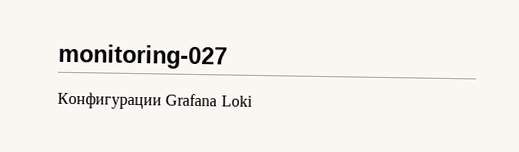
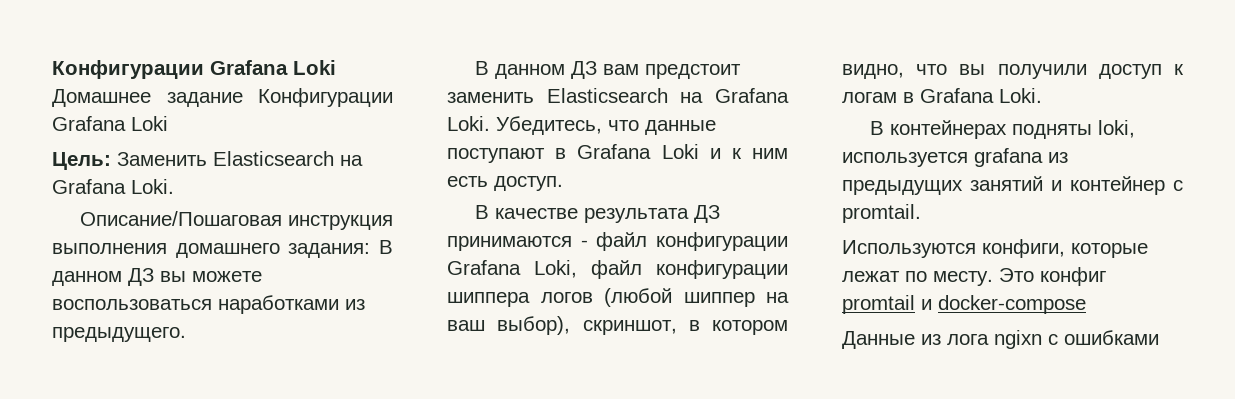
[58,43,228,70] [57,91,253,110] monitoring-027 // Конфигурации Grafana Loki -> [52,60,336,79] [52,88,393,107] [52,116,168,131] [52,151,363,170] [52,179,174,194] [79,211,393,230] [52,240,394,258] [52,268,262,286] [52,295,365,314] [52,327,186,342] [474,61,741,79] [447,88,789,103] [447,116,716,135] [447,144,788,163] [447,176,563,191] [474,205,720,223] [447,232,788,251] [447,260,788,279] [447,288,789,307] [447,316,788,335] [842,64,1184,79] [842,88,1042,103] [869,120,1135,139] [842,148,1068,167] [842,176,1183,195] [842,204,921,223] [842,239,1148,258] [842,267,1106,286] [842,295,1086,314] [842,330,1159,349] Конфигурации Grafana Loki Домашнее задание Конфигурации Grafana Loki // Цель: Заменить Elasticsearch на Grafana Loki. // Описание/Пошаговая инструкция выполнения домашнего задания: В данном ДЗ вы можете воспользоваться наработками из предыдущего. // В данном ДЗ вам предстоит заменить Elasticsearch на Grafana Loki. Убедитесь, что данные поступают в Grafana Loki и к ним есть доступ. // В качестве результата ДЗ принимаются - файл конфигурации Grafana Loki, файл конфигурации шиппера логов (любой шиппер на ваш выбор), скриншот, в котором видно, что вы получили доступ к логам в Grafana Loki. // В контейнерах подняты loki, используется grafana из предыдущих занятий и контейнер с promtail. // Используются конфиги, которые лежат по месту. Это конфиг promtail и docker-compose // Данные из лога ngixn с ошибками

